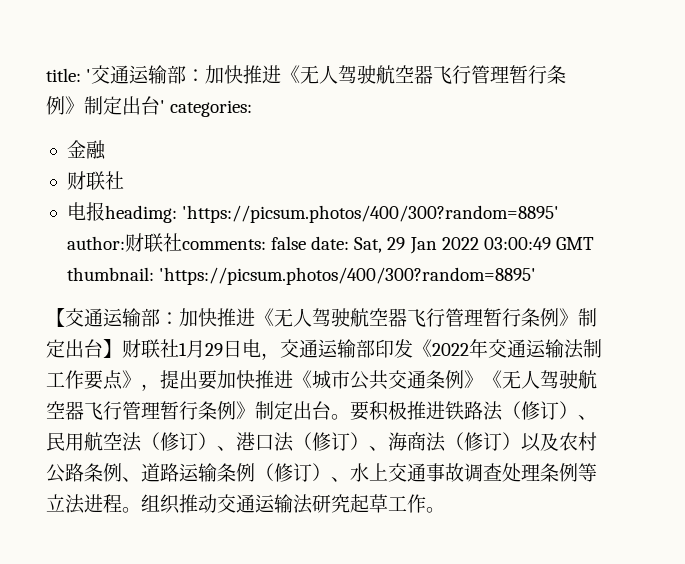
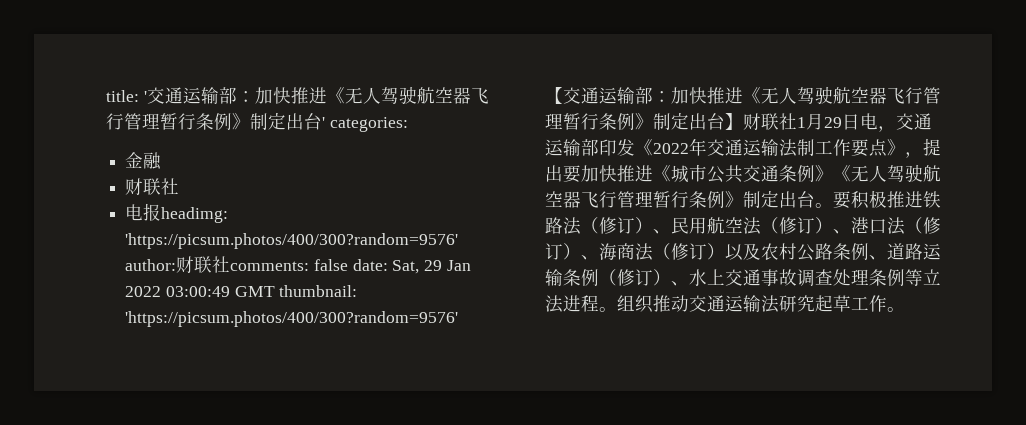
[182,205,560,223] 'https://picsum.photos/400/300?random=8895' -> [125,233,459,249] 'https://picsum.photos/400/300?random=9576'
[159,267,537,285] 'https://picsum.photos/400/300?random=8895' -> [125,311,459,327] 'https://picsum.photos/400/300?random=9576'

